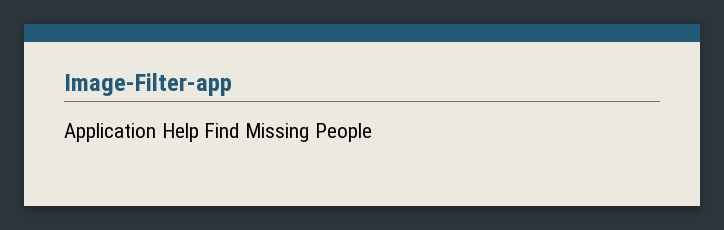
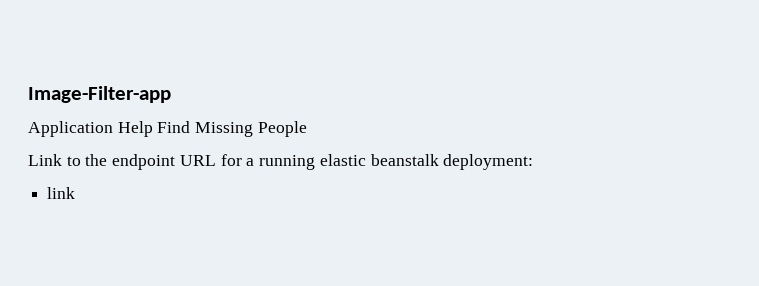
(372, 132) none -> [28,154,534,170] [47,187,76,199] // Link to the endpoint URL for a running elastic beanstalk deployment: // link

